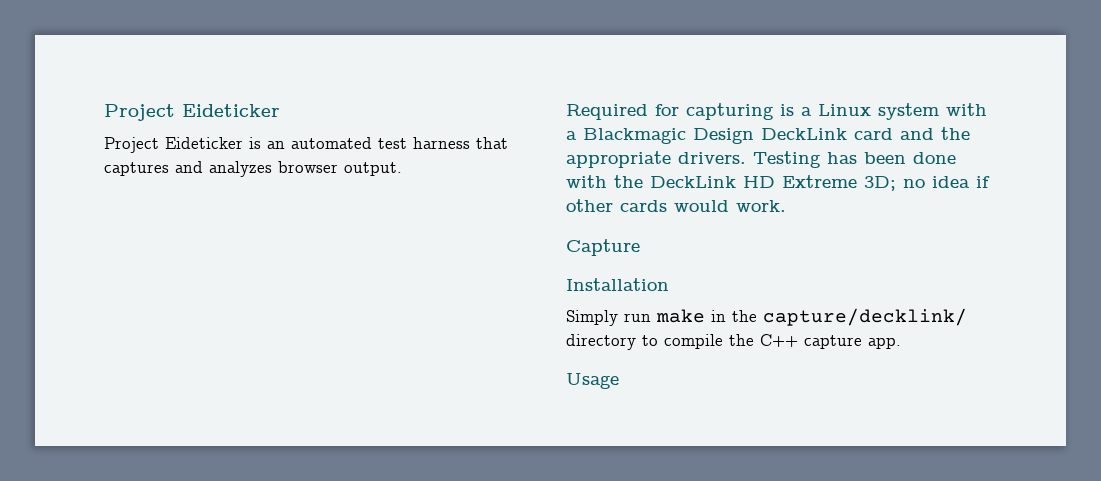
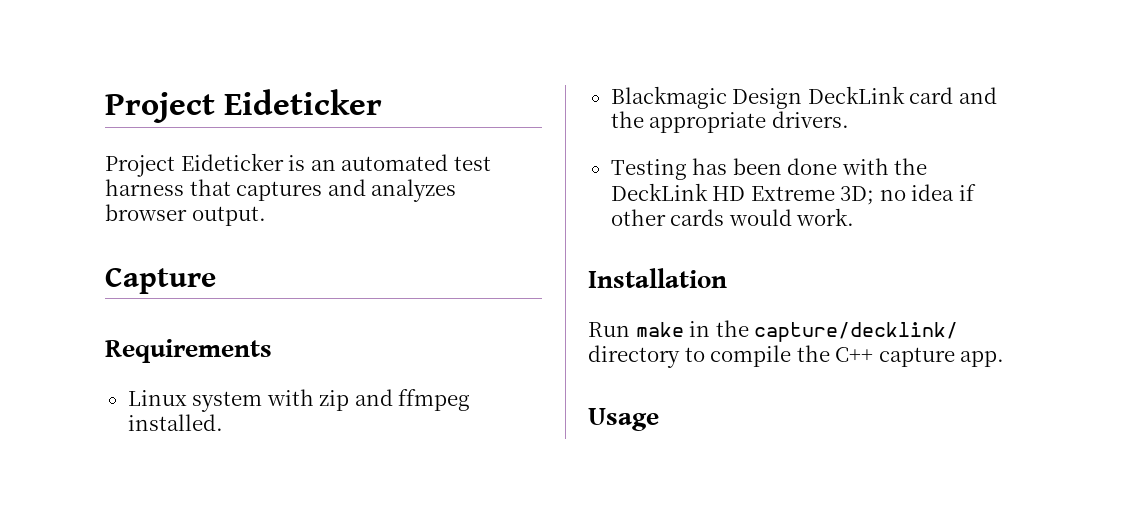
[566,103,987,120] [566,131,577,140] Required for capturing is a Linux system with a -> [105,267,216,294] [105,339,272,363] [127,389,471,412] [127,414,223,431] Capture // Requirements // Linux system with zip and ffmpeg installed. //
(746, 158) none -> (849, 119) //
[566,239,640,256] // Capture -> (855, 217) none
[566,310,651,326] Simply run -> [588,322,630,337] Run

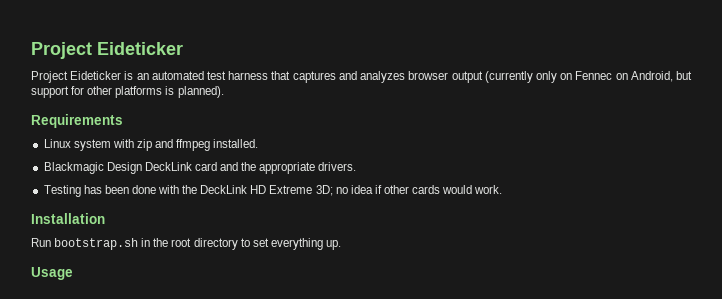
[191,206,266,226] [105,267,216,294] output. // Capture -> [451,71,693,83] [31,86,224,98] output (currently only on Fennec on Android, but support for other platforms is planned).
[635,322,684,337] make -> [54,238,139,250] bootstrap.sh
[754,322,959,342] capture/decklink/ -> [171,238,192,247] root
[710,345,1005,367] compile the C++ capture app. -> [252,238,341,250] set everything up.

